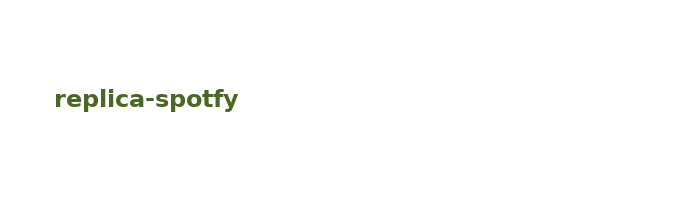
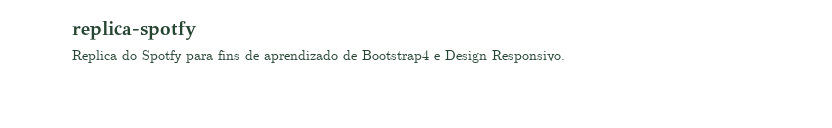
(239, 100) none -> [72,50,565,63] // Replica do Spotfy para fins de aprendizado de Bootstrap4 e Design Responsivo.

